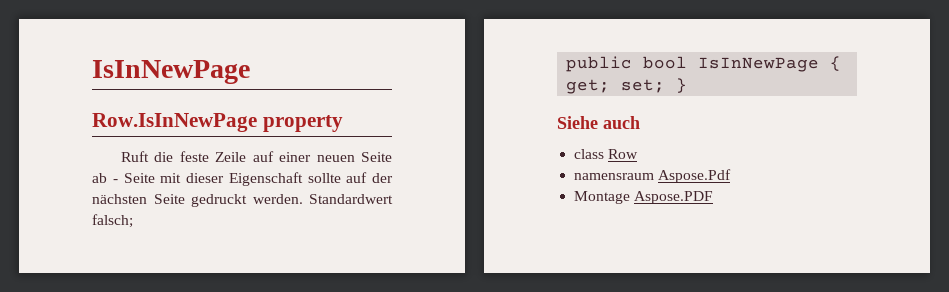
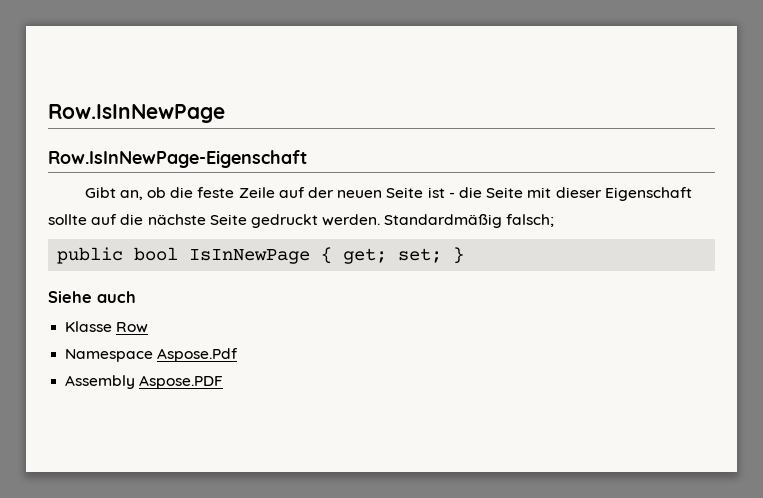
[92,60,250,84] [92,113,343,132] [120,151,149,162] IsInNewPage // Row.IsInNewPage property // Ruft -> [48,104,225,123] [48,150,307,168] [84,187,167,200] Row.IsInNewPage // Row.IsInNewPage-Eigenschaft // Gibt an, ob
[279,152,312,162] einer -> [308,187,335,198] der
[92,173,118,183] ab - -> [427,187,482,198] ist - die
[372,173,393,183] [92,194,147,204] der nächsten -> [120,214,206,225] die nächste
[309,194,393,204] Standardwert -> [384,214,503,228] Standardmäßig
[574,149,605,159] class -> [65,321,113,332] Klasse
[574,173,655,180] namensraum -> [65,349,154,362] Namespace
[574,191,631,204] Montage -> [65,375,136,389] Assembly

